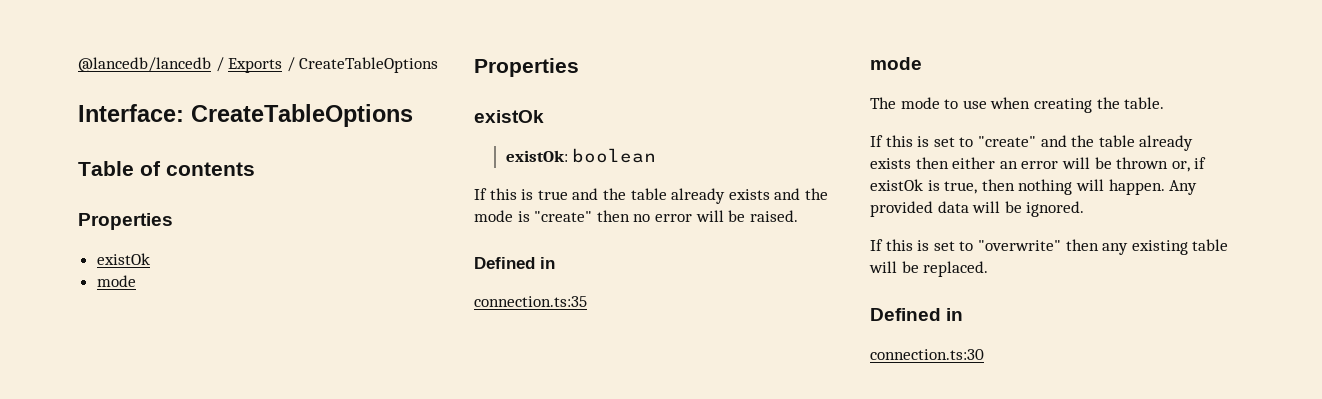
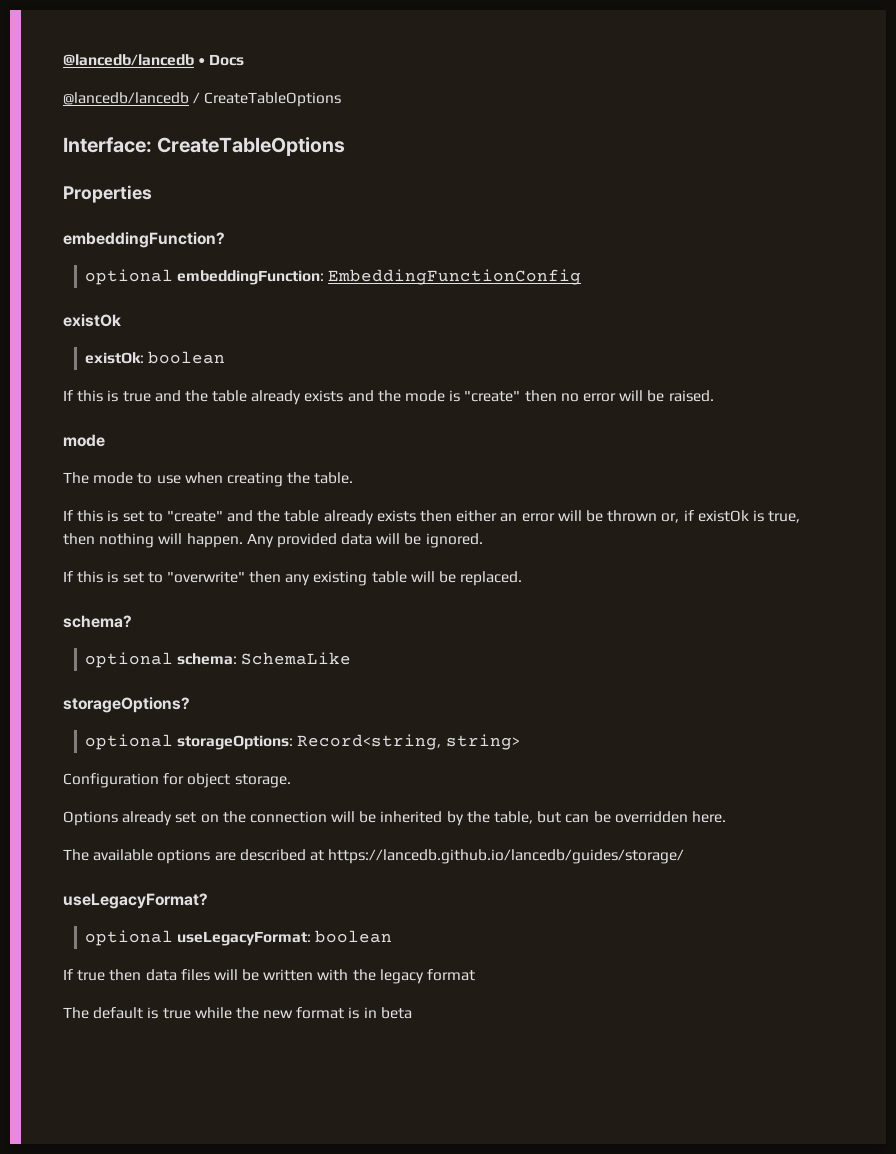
[78,57,283,73] @lancedb/lancedb / Exports -> [63,54,245,66] [63,92,189,105] @lancedb/lancedb • Docs // @lancedb/lancedb
[78,161,255,176] [78,213,173,230] [96,253,150,265] [96,275,136,287] [474,58,579,77] Table of contents // Properties // existOk // mode // Properties -> [63,185,152,203] [63,232,225,248] [85,269,582,285] Properties // embeddingFunction? // optional embeddingFunction: EmbeddingFunctionConfig
[474,257,555,269] [474,296,587,307] // Defined in // connection.ts:35 -> (714, 396) none
[870,308,964,321] [870,349,984,360] Defined in // connection.ts:30 -> [63,615,132,628] [85,652,352,668] [63,697,190,713] [85,734,520,750] [63,773,291,788] [63,811,726,826] [63,849,685,864] [63,893,208,909] [85,930,393,946] [63,969,476,984] [63,1007,412,1019] schema? // optional schema: SchemaLike // storageOptions? // optional storageOptions: Record<string, string> // Configuration for object storage. // Options already set on the connection will be inherited by the table, but can be overridden here. // The available options are described at https://lancedb.github.io/lancedb/guides/storage/ // useLegacyFormat? // optional useLegacyFormat: boolean // If true then data files will be written with the legacy format // The default is true while the new format is in beta

